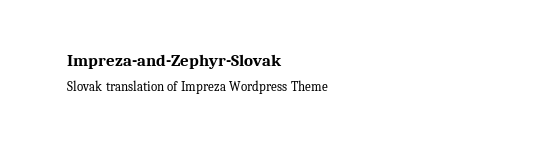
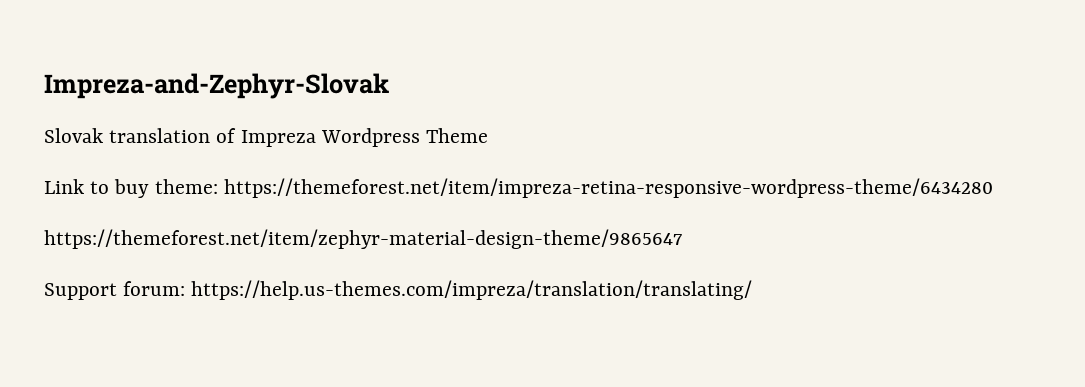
(328, 85) none -> [44,178,993,198] [44,229,682,249] [44,280,753,300] // Link to buy theme: https://themeforest.net/item/impreza-retina-responsive-wordpress-theme/6434280 // https://themeforest.net/item/zephyr-material-design-theme/9865647 // Support forum: https://help.us-themes.com/impreza/translation/translating/

